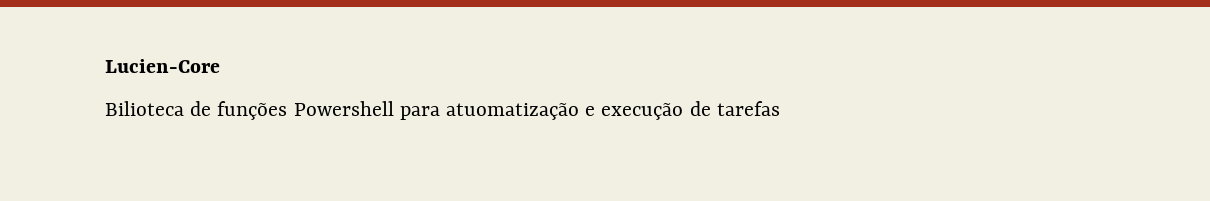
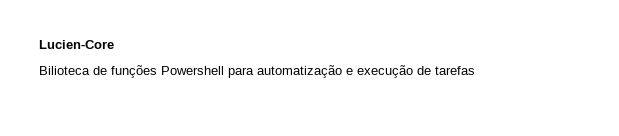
[446,103,580,120] atuomatização -> [257,65,342,78] automatização

